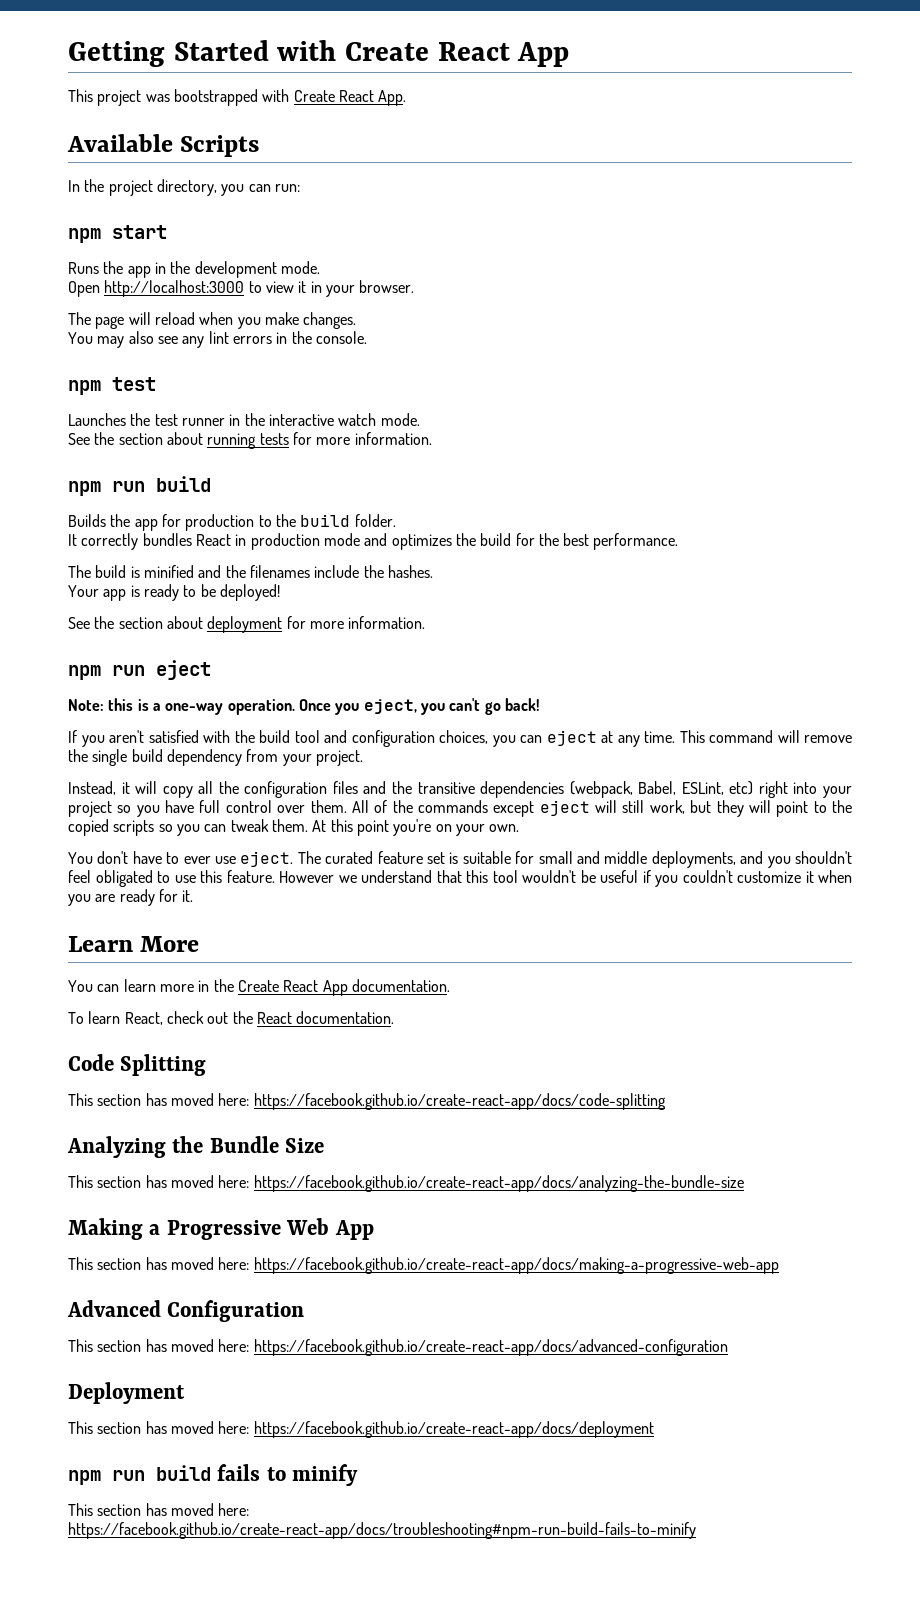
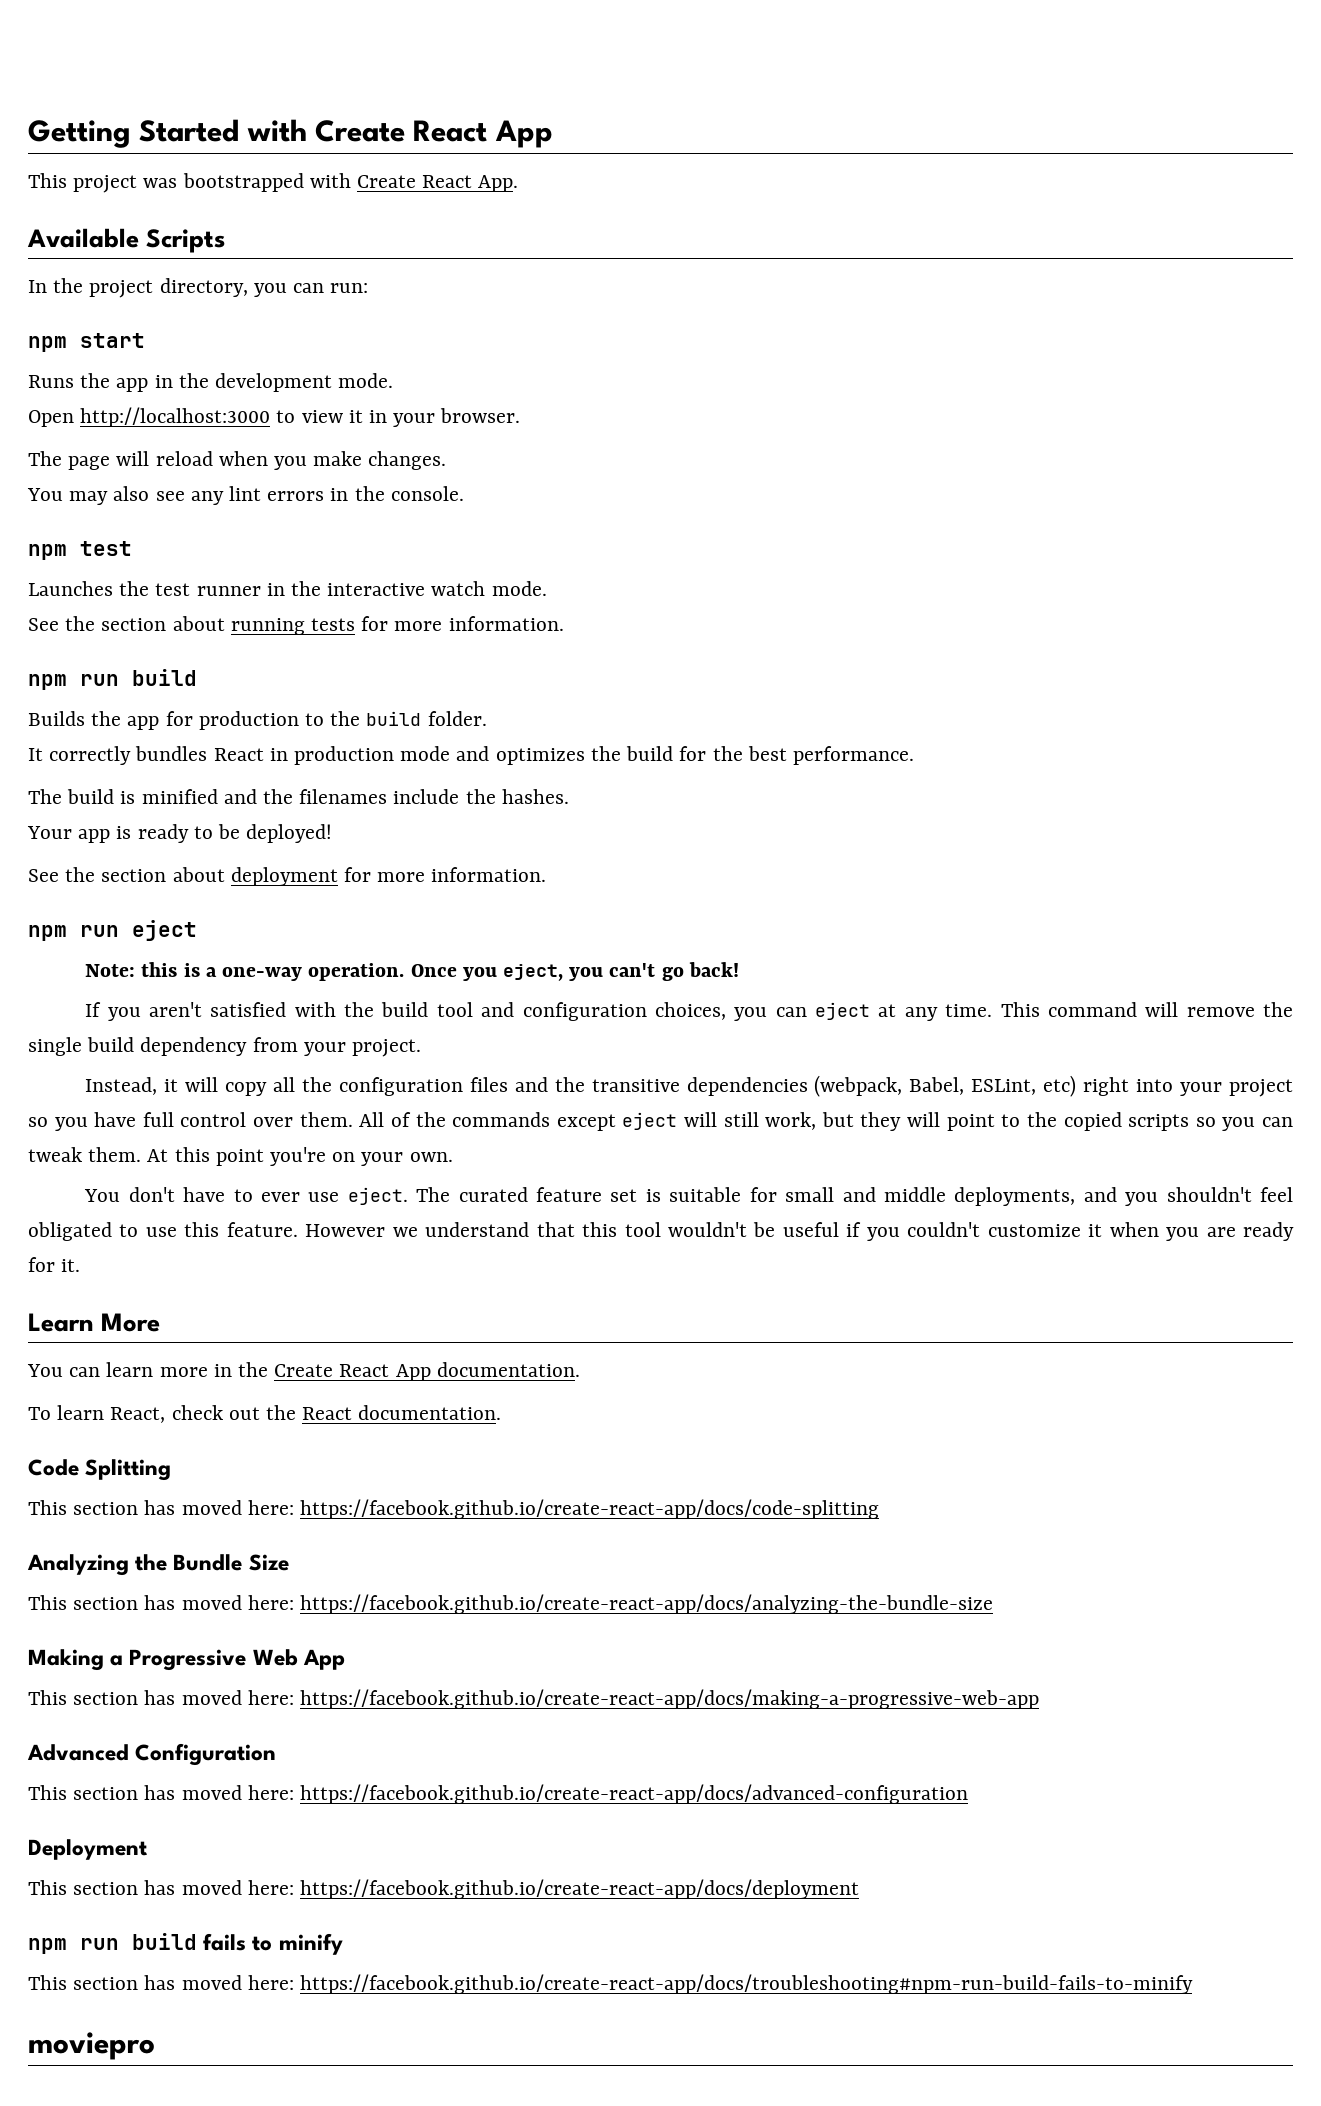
(696, 1530) none -> [28,2032,155,2060] // moviepro

